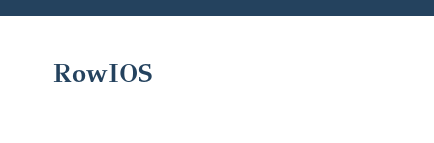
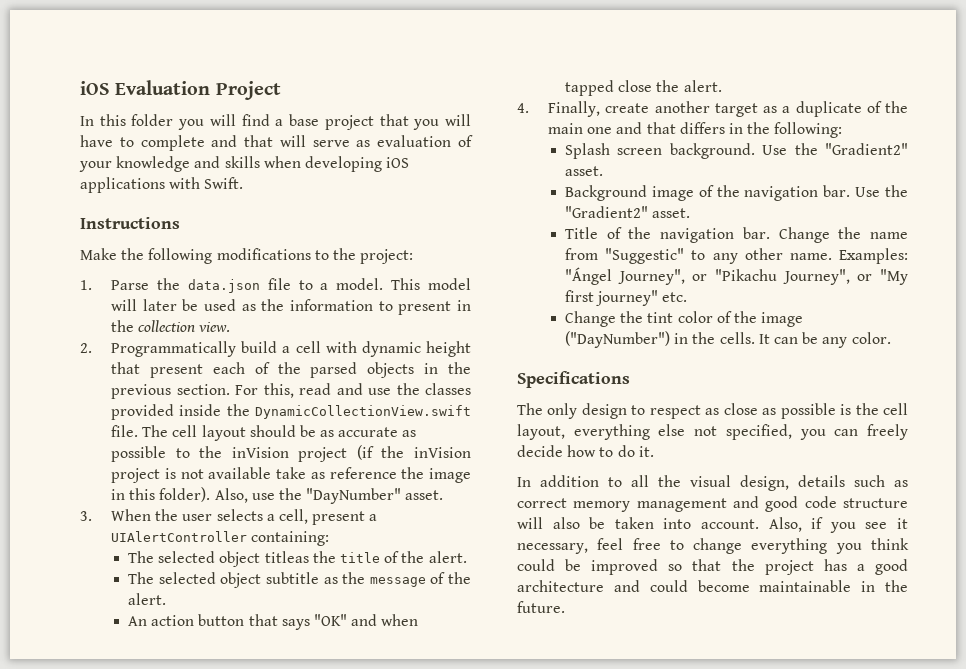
[53,63,152,82] RowIOS -> [80,80,281,100] [80,114,471,130] [80,135,473,151] [79,156,410,172] [80,177,244,193] [80,217,180,229] [80,248,414,264] [80,278,471,293] [110,299,472,315] [110,320,231,332] [80,341,471,357] [110,362,471,378] [110,383,471,399] [110,404,471,420] [110,425,417,441] [110,445,472,462] [110,467,471,483] [110,487,444,504] [80,509,378,525] [110,531,330,546] [128,551,467,567] [128,572,471,588] [128,593,167,605] [128,614,419,630] [565,80,722,96] [517,101,908,117] [547,122,843,138] [565,143,908,159] [565,166,604,176] [565,185,908,201] [565,206,691,218] [565,227,908,243] [565,248,908,264] [565,267,908,285] [565,290,688,306] [565,311,804,327] [565,331,891,348] [517,371,630,388] [517,403,908,419] [517,424,908,440] [517,445,654,457] [517,475,908,491] [517,496,908,512] [517,517,908,533] [517,538,909,554] [517,559,908,575] [517,580,908,592] [517,601,565,613] iOS Evaluation Project // In this folder you will find a base project that you will have to complete and that will serve as evaluation of your knowledge and skills when developing iOS applications with Swift. // Instructions // Make the following modifications to the project: // 1. Parse the data.json file to a model. This model will later be used as the information to present in the collection view. // 2. Programmatically build a cell with dynamic height that present each of the parsed objects in the previous section. For this, read and use the classes provided inside the DynamicCollectionView.swift file. The cell layout should be as accurate as possible to the inVision project (if the inVision project is not available take as reference the image in this folder). Also, use the "DayNumber" asset. // 3. When the user selects a cell, present a UIAlertController containing: // The selected object titleas the title of the alert. // The selected object subtitle as the message of the alert. // An action button that says "OK" and when tapped close the alert. // 4. Finally, create another target as a duplicate of the main one and that differs in the following: // Splash screen background. Use the "Gradient2" asset. // Background image of the navigation bar. Use the "Gradient2" asset. // Title of the navigation bar. Change the name from "Suggestic" to any other name. Examples: "Ángel Journey", or "Pikachu Journey", or "My first journey" etc. // Change the tint color of the image ("DayNumber") in the cells. It can be any color. // Specifications // The only design to respect as close as possible is the cell layout, everything else not specified, you can freely decide how to do it. // In addition to all the visual design, details such as correct memory management and good code structure will also be taken into account. Also, if you see it necessary, feel free to change everything you think could be improved so that the project has a good architecture and could become maintainable in the future.

